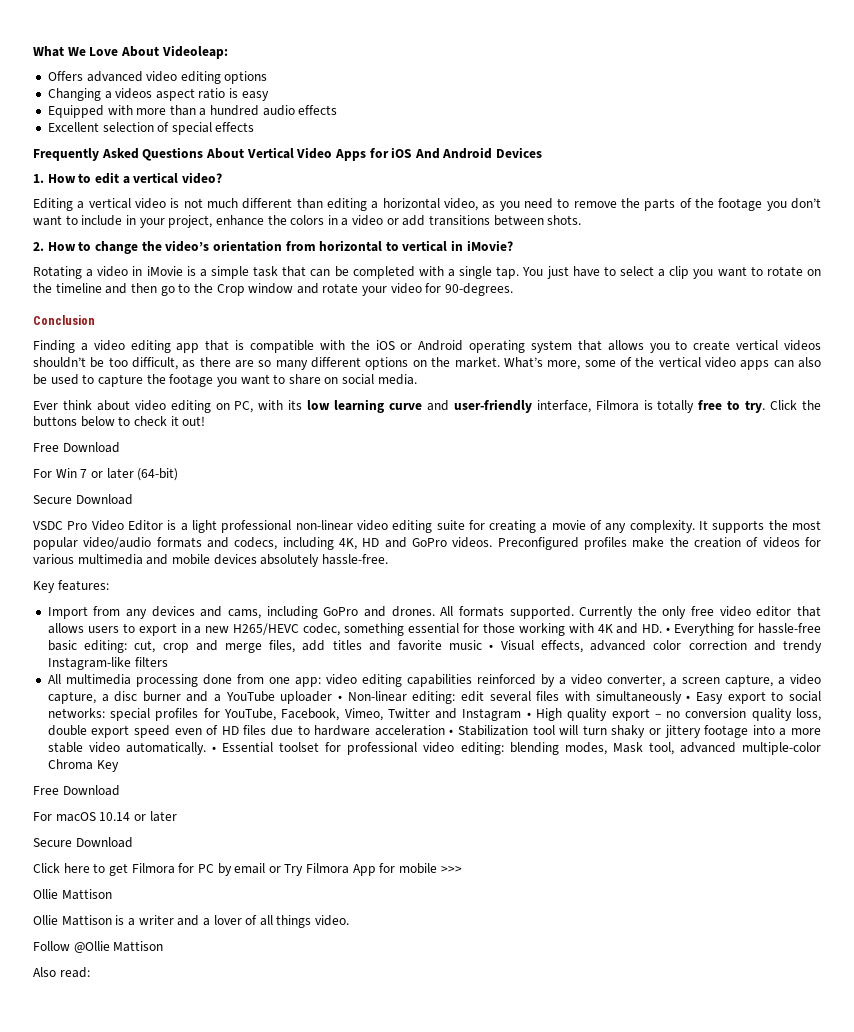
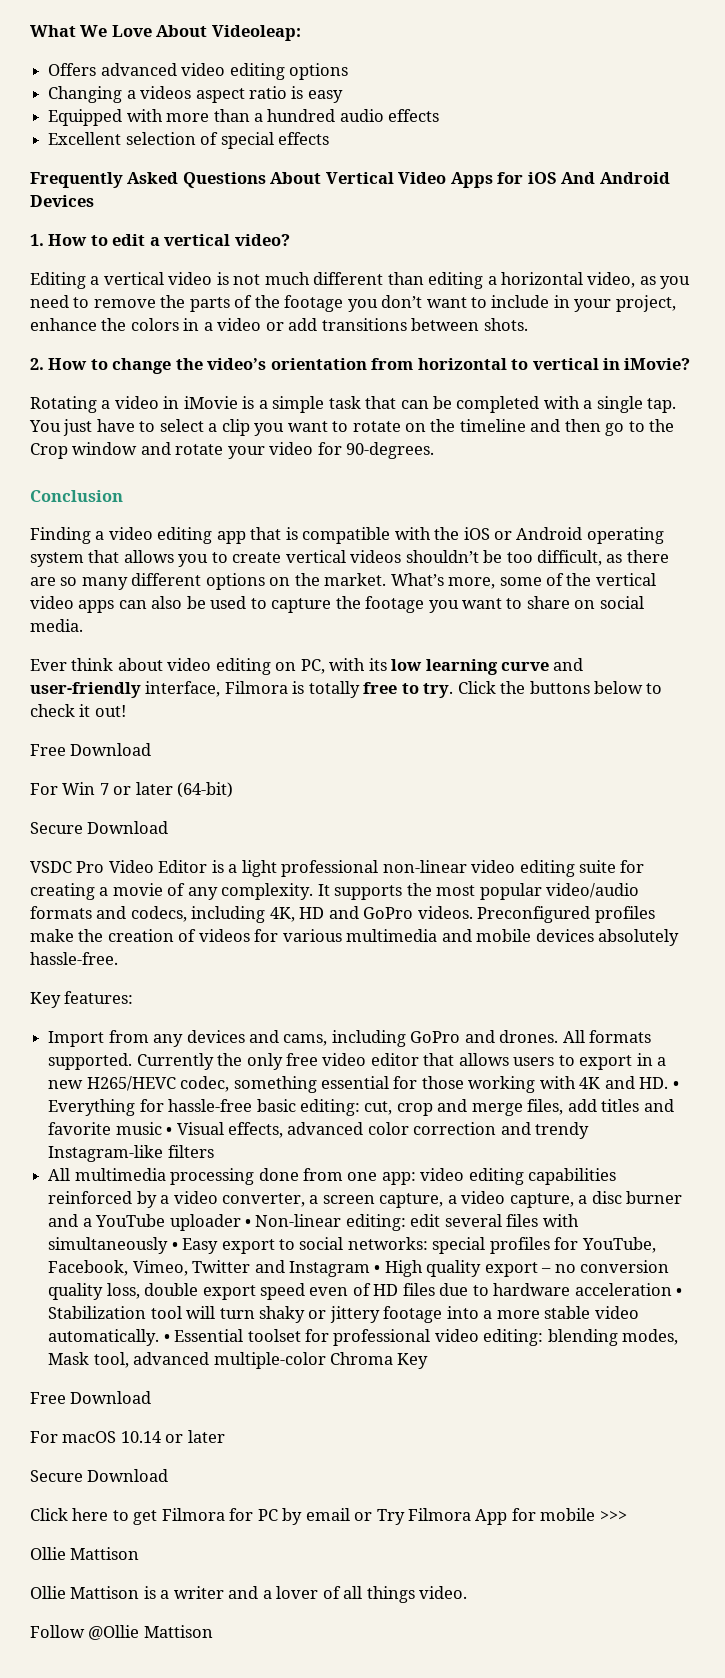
[33,967,90,978] // Also read: -> (213, 1631) none

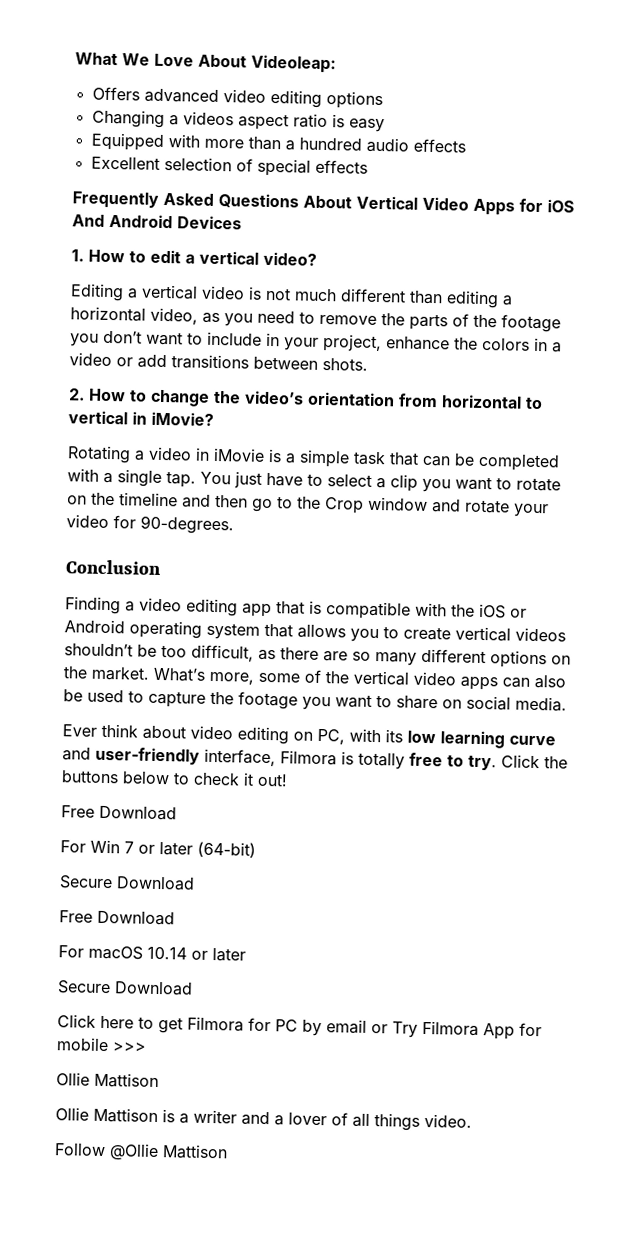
[30,860,645,877] [30,883,640,900] [30,906,655,923] [30,929,680,946] [30,952,118,965] [30,991,134,1008] [48,1030,652,1047] [48,1053,667,1070] [48,1076,679,1093] [48,1099,674,1116] [48,1122,590,1139] [48,1145,214,1162] [48,1168,617,1185] [48,1191,683,1208] [48,1214,579,1231] [48,1237,656,1254] [48,1260,670,1277] [48,1283,683,1300] [48,1306,639,1323] [48,1329,679,1346] [48,1352,429,1369] // VSDC Pro Video Editor is a light professional non-linear video editing suite for creating a movie of any complexity. It supports the most popular video/audio formats and codecs, including 4K, HD and GoPro videos. Preconfigured profiles make the creation of videos for various multimedia and mobile devices absolutely hassle-free. // Key features: // Import from any devices and cams, including GoPro and drones. All formats supported. Сurrently the only free video editor that allows users to export in a new H265/HEVC codec, something essential for those working with 4K and HD. • Everything for hassle-free basic editing: cut, crop and merge files, add titles and favorite music • Visual effects, advanced color correction and trendy Instagram-like filters // All multimedia processing done from one app: video editing capabilities reinforced by a video converter, a screen capture, a video capture, a disc burner and a YouTube uploader • Non-linear editing: edit several files with simultaneously • Easy export to social networks: special profiles for YouTube, Facebook, Vimeo, Twitter and Instagram • High quality export – no conversion quality loss, double export speed even of HD files due to hardware acceleration • Stabilization tool will turn shaky or jittery footage into a more stable video automatically. • Essential toolset for professional video editing: blending modes, Mask tool, advanced multiple-color Chroma Key -> (195, 883) none

